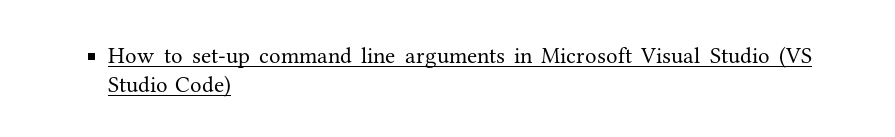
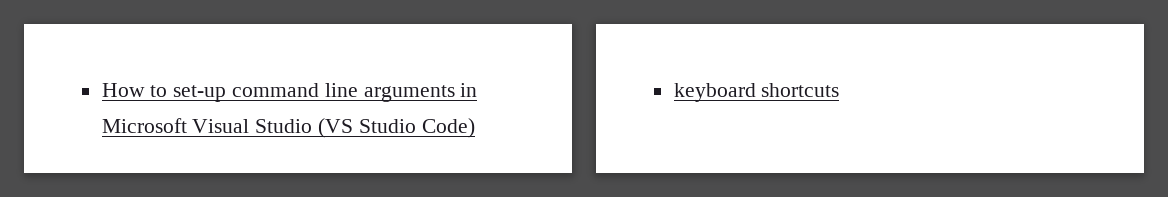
(231, 86) none -> [673,83,840,102] // keyboard shortcuts

